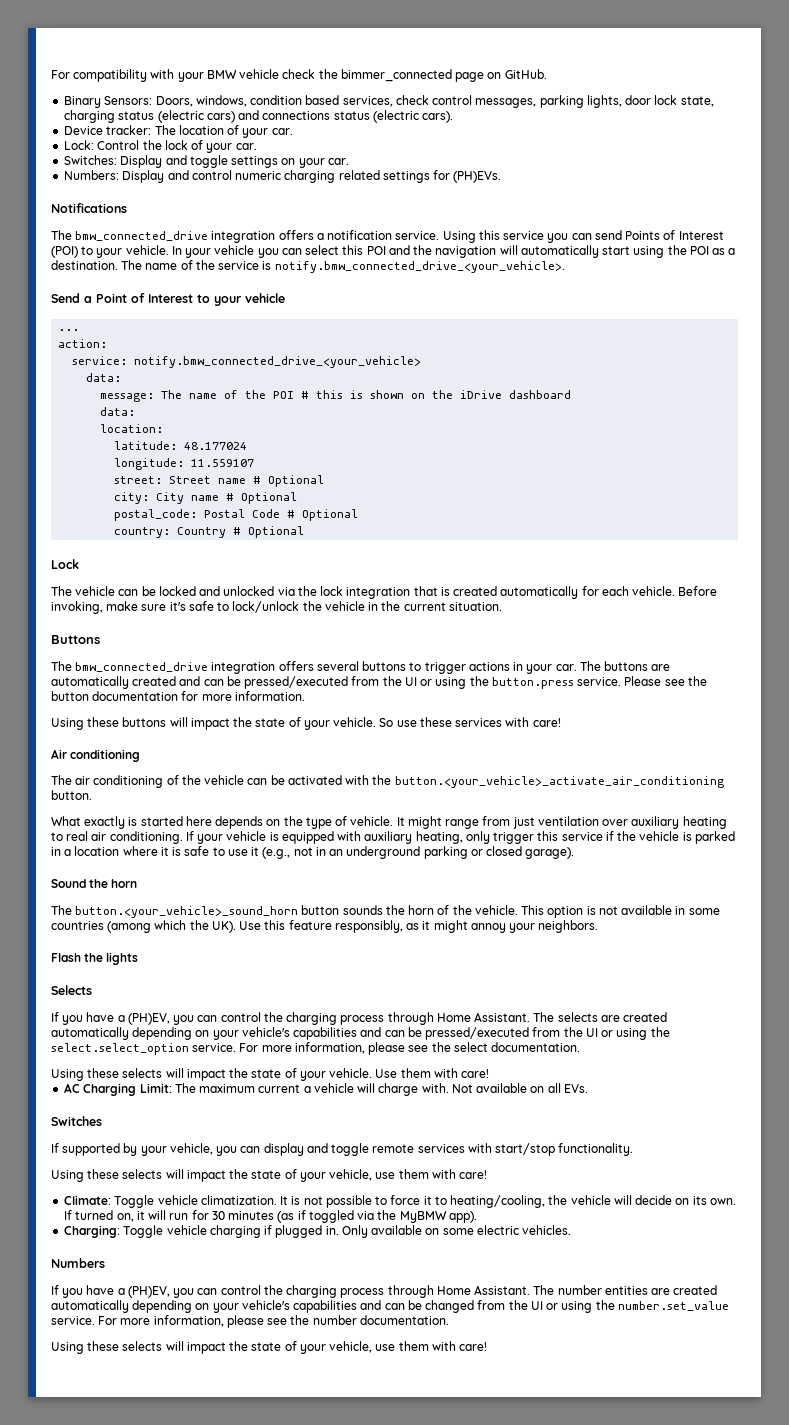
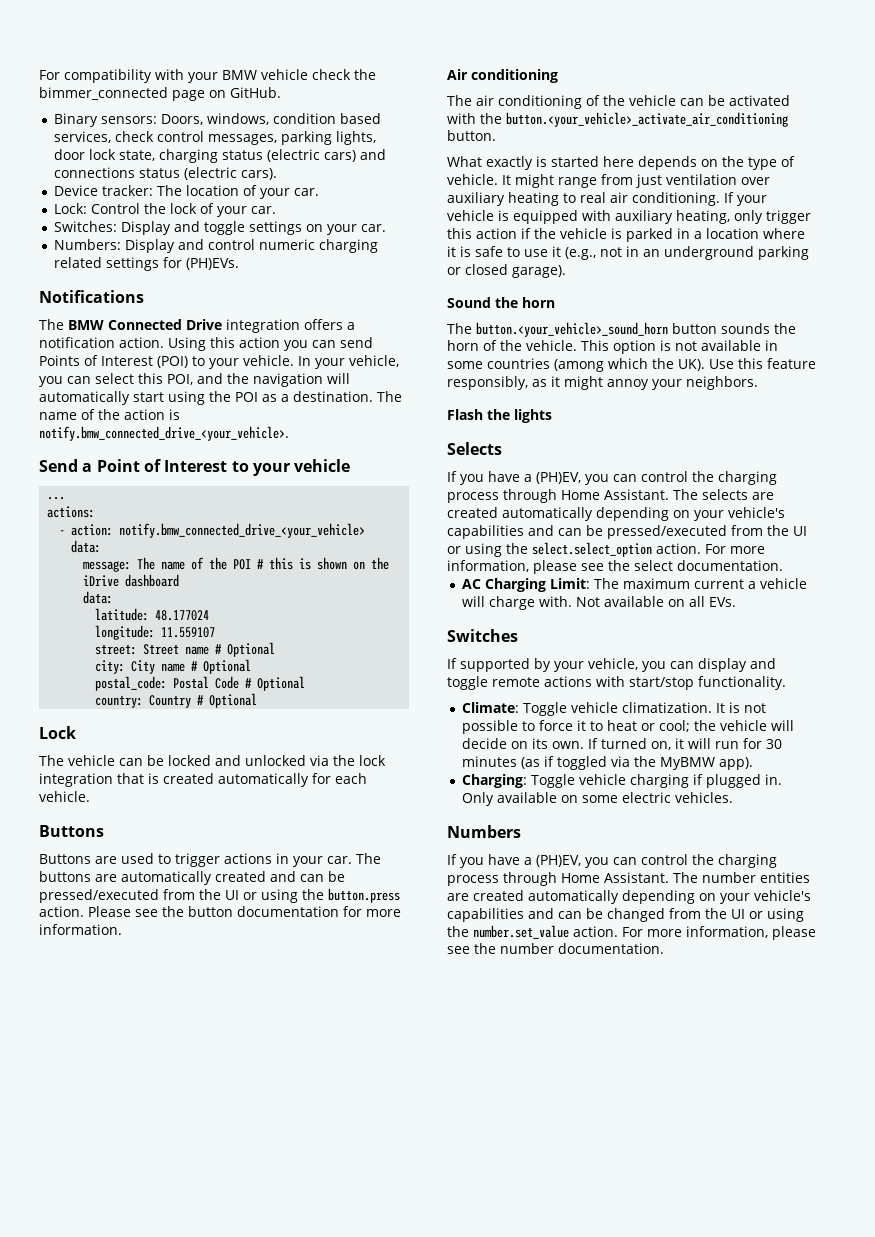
[104,96,153,105] Sensors: -> [101,116,158,124] sensors:
[75,231,209,241] bmw_connected_drive -> [68,319,222,330] BMW Connected Drive
[395,231,440,240] service. -> [119,337,164,348] action.
[503,231,545,240] service -> [239,337,280,348] action
[214,245,255,255] vehicle -> [349,355,399,367] vehicle,
[366,246,386,255] POI -> [167,374,193,385] POI,
[218,261,260,270] service -> [124,409,165,420] action
(80, 330) none -> [47,506,96,518] [59,530,66,535] actions: // -
[72,356,128,365] // service: -> (114, 530) none
[100,424,164,433] // location: -> (114, 597) none
[678,586,718,596] [51,601,502,614] [51,635,100,644] [51,661,407,674] Before invoking, make sure it's safe to lock/unlock the vehicle in the current situation. // Buttons // The bmw_connected_drive integration offers several buttons -> [39,825,104,837] [39,853,154,864] // Buttons // Buttons are used
[577,677,622,686] service. -> [39,906,84,917] action.
[51,717,561,730] // Using these buttons will impact the state of your vehicle. So use these services with care! -> (122, 929) none
[561,832,603,841] service -> [476,228,517,239] action
[192,1043,237,1052] service. -> [656,543,701,554] action.
[51,1068,490,1081] // Using these selects will impact the state of your vehicle. Use them with care! -> (783, 565) none
[417,1144,465,1153] services -> [544,676,592,687] actions
[51,1169,488,1182] // Using these selects will impact the state of your vehicle, use them with care! -> (786, 683) none
[450,1195,546,1208] heating/cooling, -> [607,720,691,732] heat or cool;
[51,1316,95,1325] service. -> [573,926,618,937] action.
[51,1341,488,1354] // Using these selects will impact the state of your vehicle, use them with care! -> (664, 948) none

